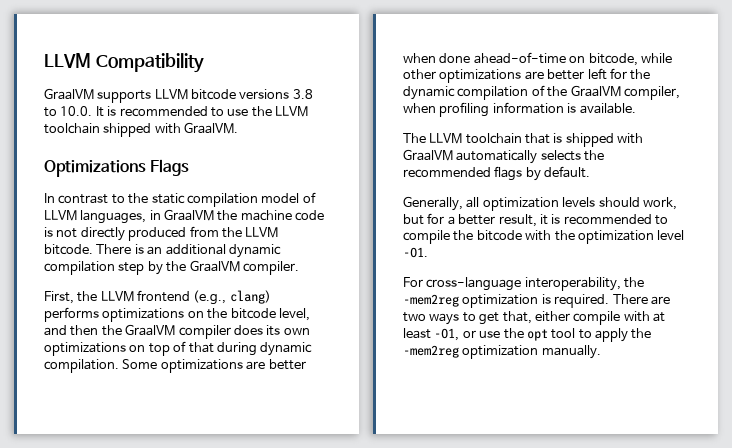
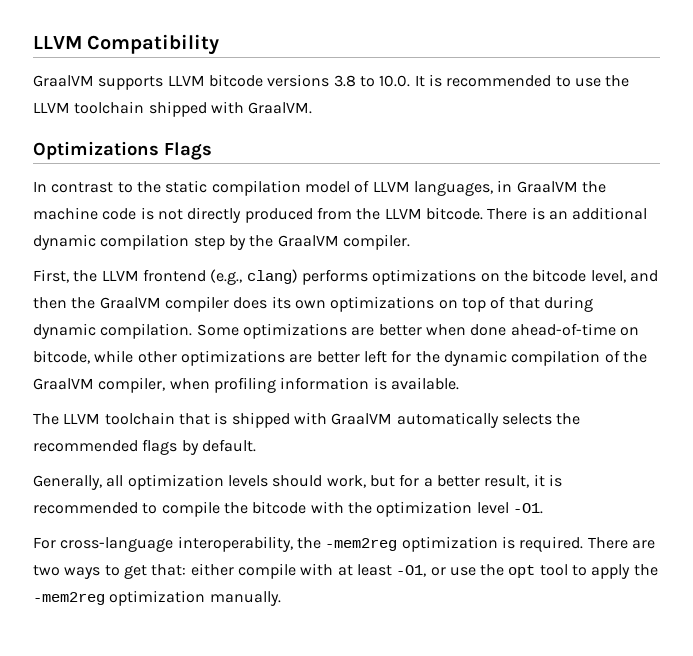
[502,311,532,324] that, -> [151,564,187,576] that:

